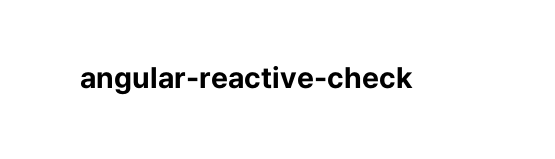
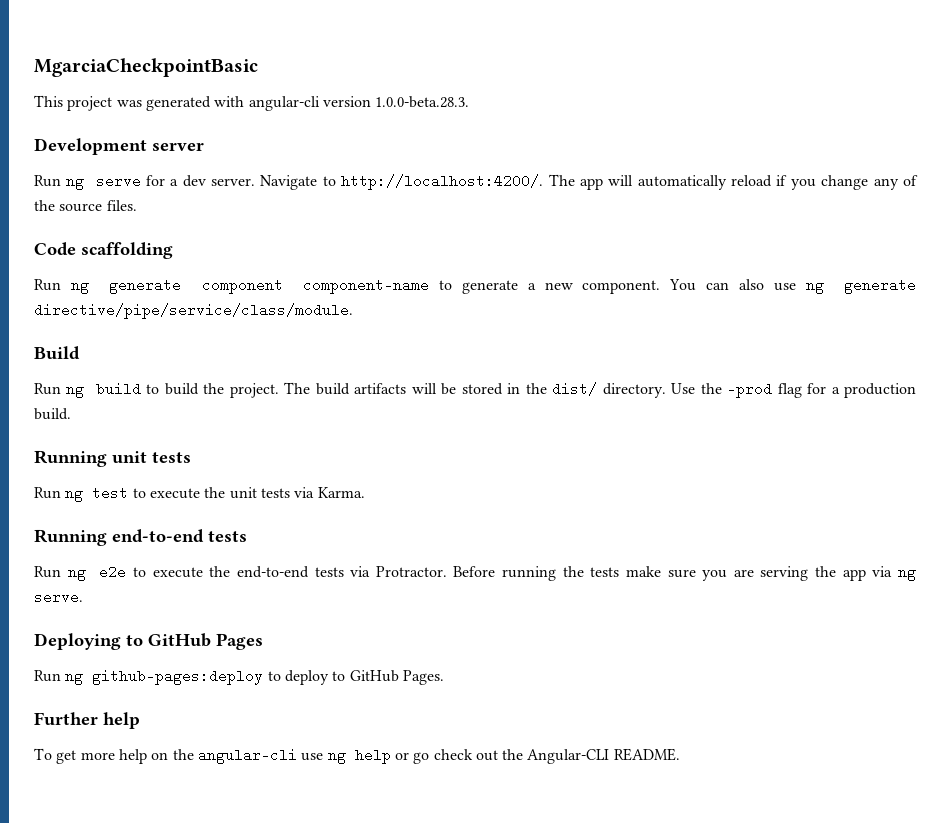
[80,65,413,95] angular-reactive-check -> [34,58,258,77] [34,95,470,111] [34,138,204,155] [34,174,919,190] [34,200,137,212] [34,242,173,259] [34,278,916,294] [34,303,353,319] [34,346,80,360] [34,382,917,398] [34,408,71,420] [34,450,191,467] [34,486,365,502] [34,529,247,546] [34,565,917,581] [34,590,83,604] [34,633,263,650] [34,669,444,685] [34,712,140,729] [34,748,680,764] MgarciaCheckpointBasic // This project was generated with angular-cli version 1.0.0-beta.28.3. // Development server // Run ng serve for a dev server. Navigate to http://localhost:4200/. The app will automatically reload if you change any of the source files. // Code scaffolding // Run ng generate component component-name to generate a new component. You can also use ng generate directive/pipe/service/class/module. // Build // Run ng build to build the project. The build artifacts will be stored in the dist/ directory. Use the -prod flag for a production build. // Running unit tests // Run ng test to execute the unit tests via Karma. // Running end-to-end tests // Run ng e2e to execute the end-to-end tests via Protractor. Before running the tests make sure you are serving the app via ng serve. // Deploying to GitHub Pages // Run ng github-pages:deploy to deploy to GitHub Pages. // Further help // To get more help on the angular-cli use ng help or go check out the Angular-CLI README.

